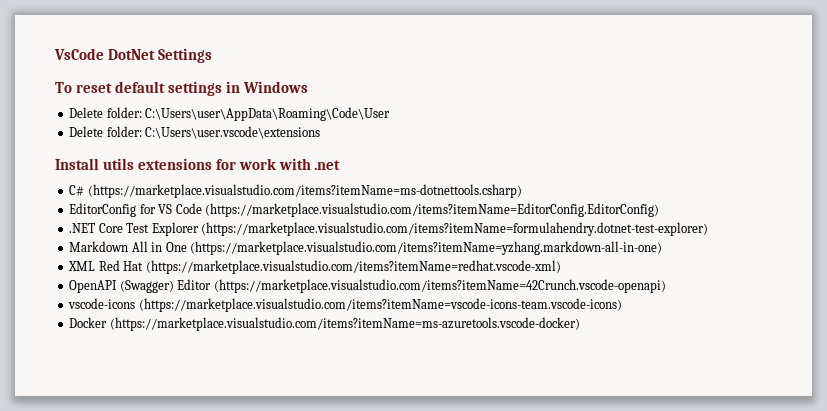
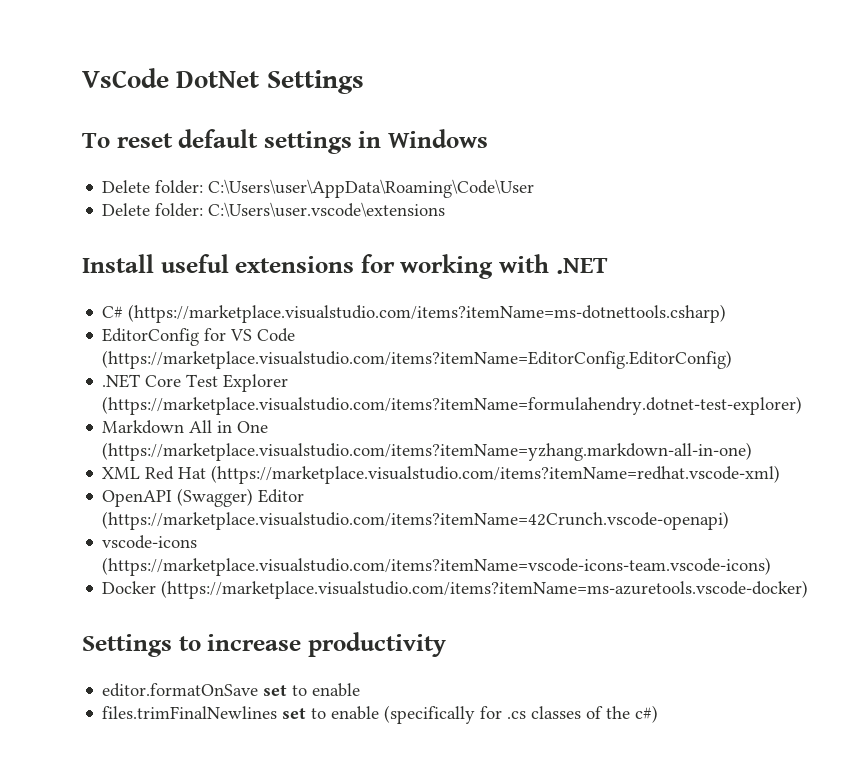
[102,158,134,170] utils -> [160,254,229,273] useful
[238,158,341,170] work with .net -> [400,254,608,279] working with .NET
(580, 324) none -> [82,632,446,657] [102,683,361,697] [102,705,659,724] // Settings to increase productivity // editor.formatOnSave set to enable // files.trimFinalNewlines set to enable (specifically for .cs classes of the c#)

